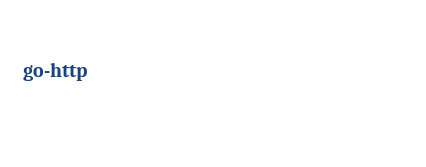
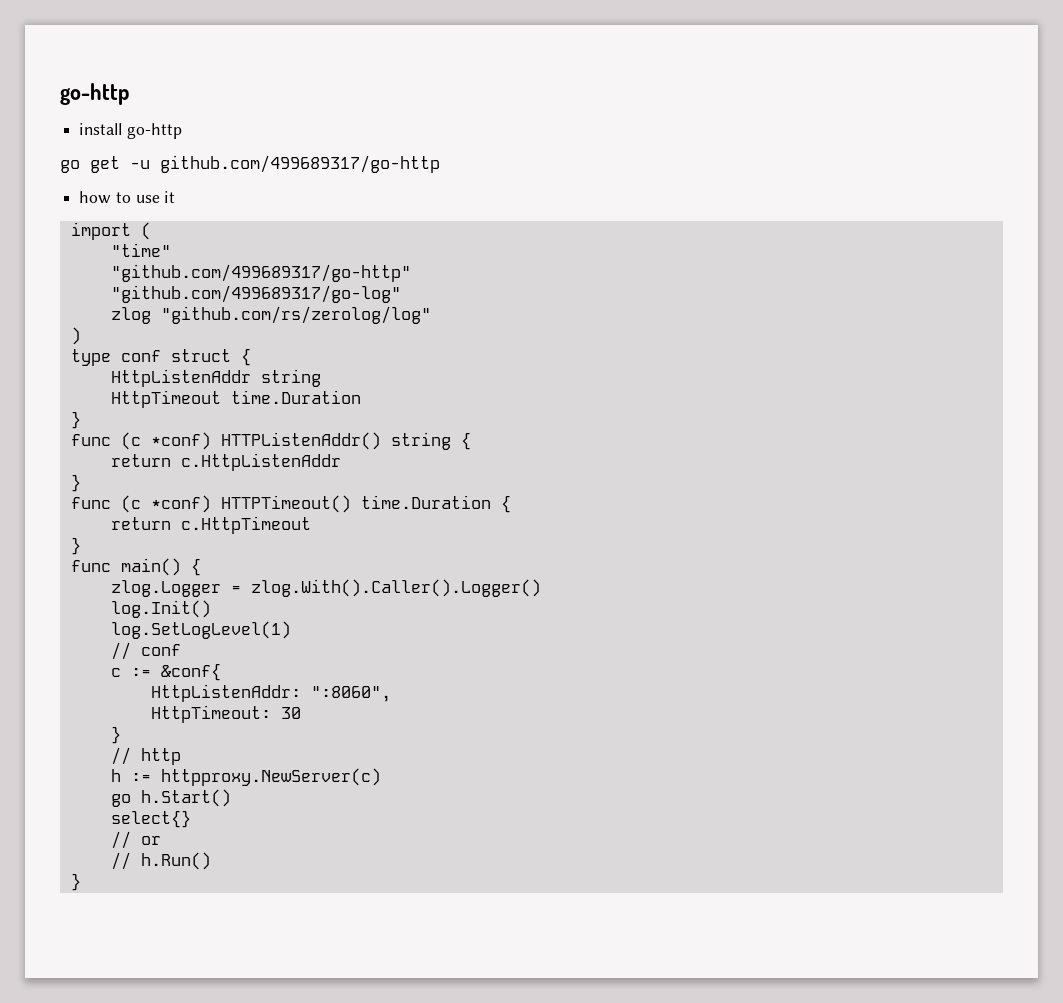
[23,62,87,81] go-http -> [60,83,129,105] [79,123,182,139] [60,155,440,173] [79,191,176,204] [70,222,151,240] [110,243,171,257] [110,264,411,282] [110,285,401,303] [110,306,431,324] [70,327,81,345] [70,348,251,366] [110,369,321,387] [110,390,361,408] [70,411,81,429] [70,432,471,450] [110,453,341,471] [70,474,81,492] [70,495,511,513] [110,516,311,534] [70,537,81,555] [70,558,201,576] [110,579,541,597] [110,600,211,618] [110,621,291,639] [110,642,181,660] [110,663,221,681] [150,684,391,702] [150,705,301,723] [110,726,121,744] [110,747,181,765] [110,768,381,786] [110,789,231,807] [110,810,191,828] [110,831,161,849] [110,852,211,870] [70,873,81,891] go-http // install go-http // go get -u github.com/499689317/go-http // how to use it // import ( // "time" // "github.com/499689317/go-http" // "github.com/499689317/go-log" // zlog "github.com/rs/zerolog/log" // ) // type conf struct { // HttpListenAddr string // HttpTimeout time.Duration // } // func (c *conf) HTTPListenAddr() string { // return c.HttpListenAddr // } // func (c *conf) HTTPTimeout() time.Duration { // return c.HttpTimeout // } // func main() { // zlog.Logger = zlog.With().Caller().Logger() // log.Init() // log.SetLogLevel(1) // // conf // c := &conf{ // HttpListenAddr: ":8060", // HttpTimeout: 30 // } // // http // h := httpproxy.NewServer(c) // go h.Start() // select{} // // or // // h.Run() // }

